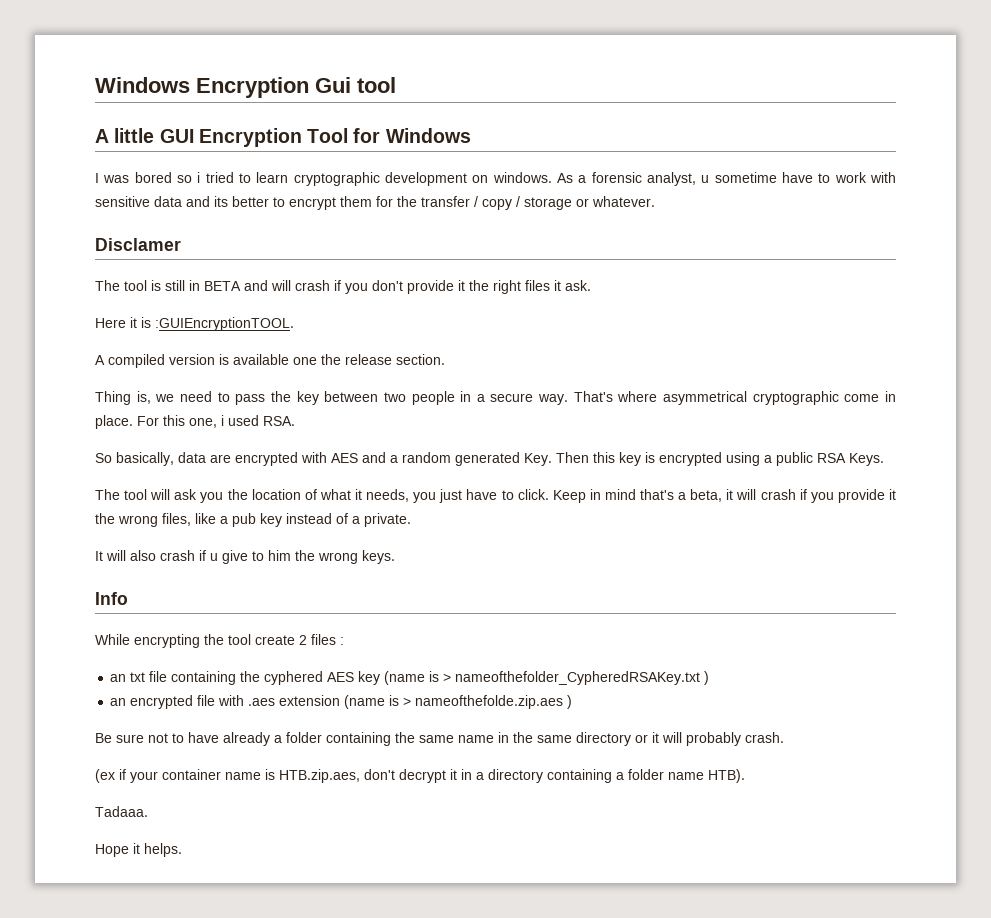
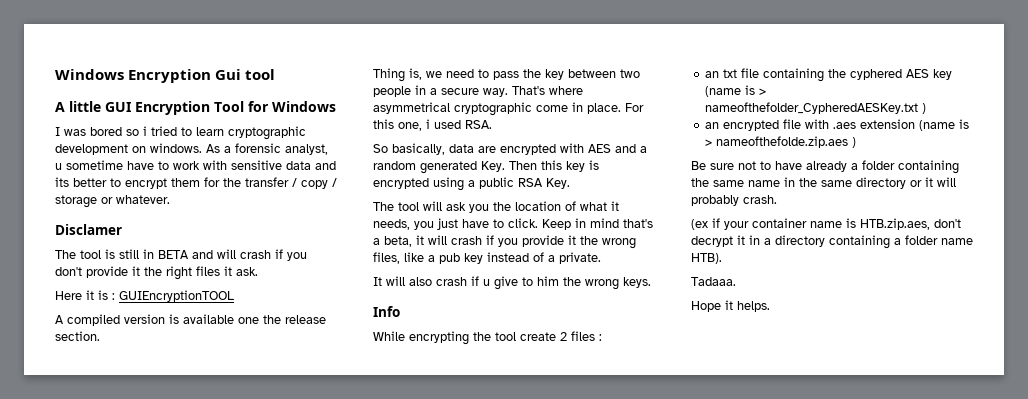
[155,317,294,331] :GUIEncryptionTOOL. -> [112,290,234,302] : GUIEncryptionTOOL
[849,453,884,466] Keys. -> [546,178,570,189] Key.
[455,671,701,685] nameofthefolder_CypheredRSAKey.txt -> [705,102,919,114] nameofthefolder_CypheredAESKey.txt

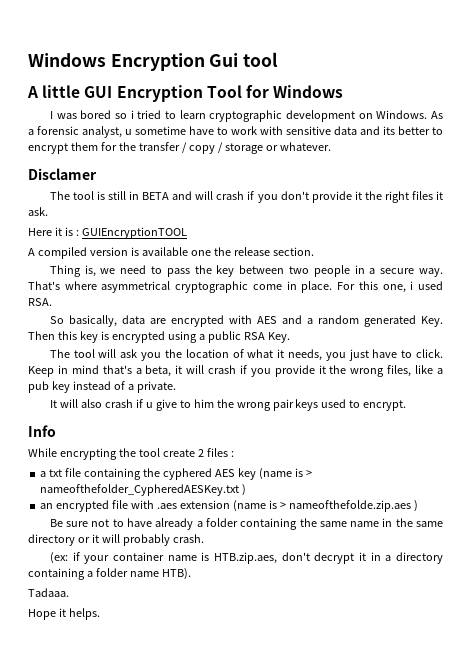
[150,143,202,153] windows. -> [376,110,428,119] Windows.
[623,277,651,288] keys. -> [272,399,407,411] pair keys used to encrypt.
[705,71,720,78] an -> [40,471,47,477] a
[691,219,708,230] (ex -> [49,552,68,564] (ex:

